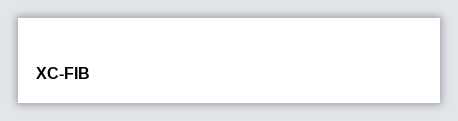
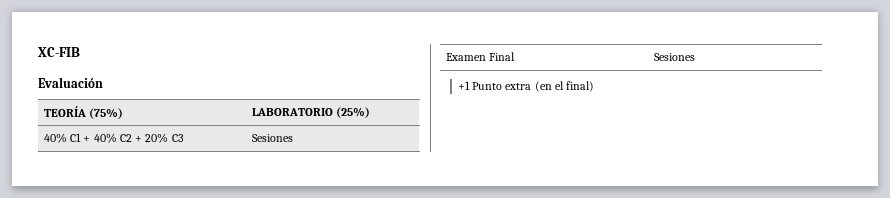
(90, 73) none -> [38,77,103,88] [43,106,124,119] [251,107,371,118] [43,133,184,143] [251,134,293,142] [445,52,516,61] [653,53,695,61] [457,81,595,92] // Evaluación // TEORÍA (75%) | LABORATORIO (25%) // 40% C1 + 40% C2 + 20% C3 | Sesiones // Examen Final | Sesiones // +1 Punto extra (en el final)

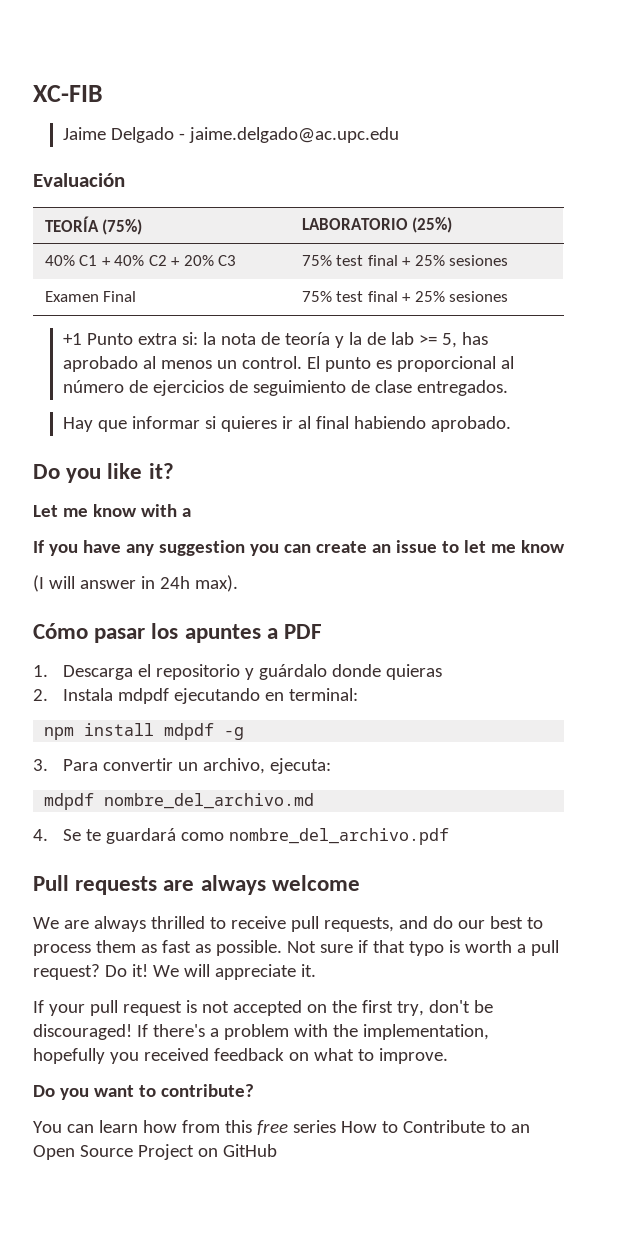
(80, 52) none -> [63,127,400,143] // Jaime Delgado - jaime.delgado@ac.upc.edu
[251,134,293,142] [445,52,516,61] [653,53,695,61] [457,81,595,92] Sesiones // Examen Final | Sesiones // +1 Punto extra (en el final) -> [301,255,509,266] [44,291,137,302] [301,291,509,302] [63,332,489,348] [63,356,515,372] [63,380,509,396] [63,416,512,432] [33,463,174,483] [33,504,191,517] [33,540,565,556] [33,575,238,592] [33,623,323,643] [33,664,443,680] [33,688,359,704] [44,723,245,740] [33,758,332,774] [44,793,315,810] [33,828,450,845] [33,875,360,895] [33,916,543,932] [33,940,559,956] [33,964,316,980] [33,1000,493,1016] [33,1024,489,1040] [33,1048,448,1064] [33,1084,254,1100] [33,1120,530,1135] [33,1144,277,1160] 75% test final + 25% sesiones // Examen Final | 75% test final + 25% sesiones // +1 Punto extra si: la nota de teoría y la de lab >= 5, has aprobado al menos un control. El punto es proporcional al número de ejercicios de seguimiento de clase entregados. // Hay que informar si quieres ir al final habiendo aprobado. // Do you like it? // Let me know with a // If you have any suggestion you can create an issue to let me know // (I will answer in 24h max). // Cómo pasar los apuntes a PDF // 1. Descarga el repositorio y guárdalo donde quieras // 2. Instala mdpdf ejecutando en terminal: // npm install mdpdf -g // 3. Para convertir un archivo, ejecuta: // mdpdf nombre_del_archivo.md // 4. Se te guardará como nombre_del_archivo.pdf // Pull requests are always welcome // We are always thrilled to receive pull requests, and do our best to process them as fast as possible. Not sure if that typo is worth a pull request? Do it! We will appreciate it. // If your pull request is not accepted on the first try, don't be discouraged! If there's a problem with the implementation, hopefully you received feedback on what to improve. // Do you want to contribute? // You can learn how from this free series How to Contribute to an Open Source Project on GitHub

